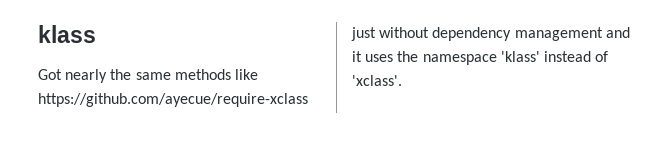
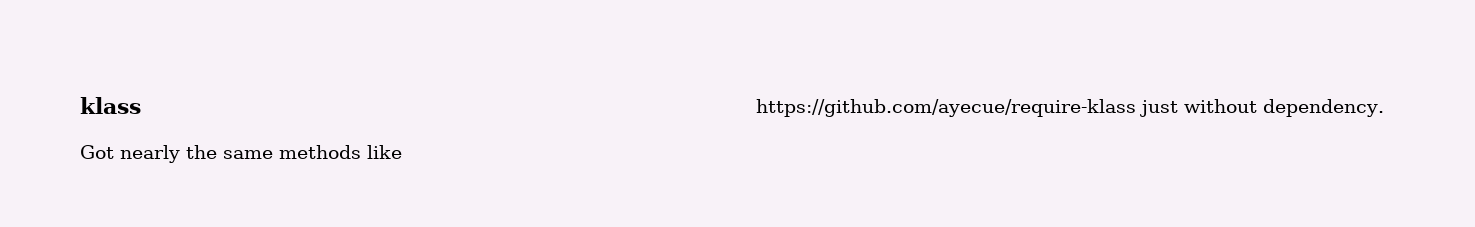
[38,93,308,107] https://github.com/ayecue/require-xclass -> [756,99,1136,117] https://github.com/ayecue/require-klass
[432,27,630,41] [352,51,609,65] [352,75,402,86] dependency management and it uses the namespace 'klass' instead of 'xclass'. -> [1263,99,1384,117] dependency.

